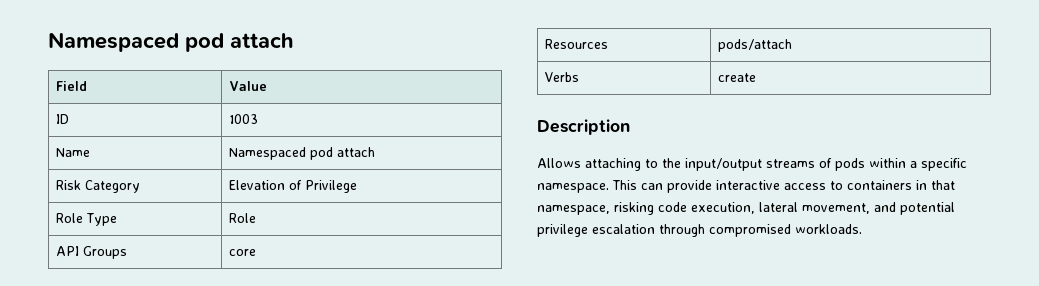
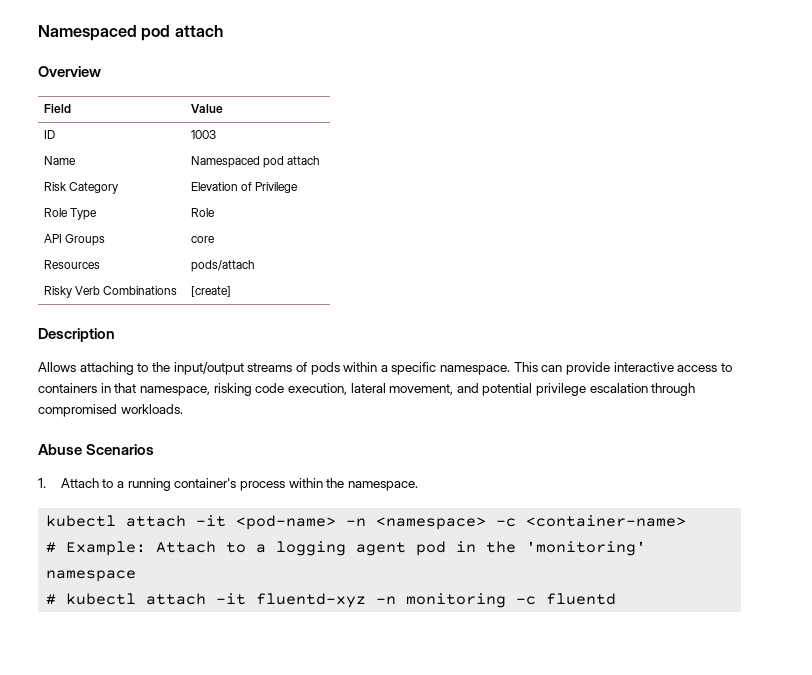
[48,32,293,52] Namespaced pod attach -> [38,25,223,41] [38,66,101,77] Namespaced pod attach // Overview
[545,72,580,82] [718,73,757,82] Verbs | create -> [43,286,178,298] [190,286,231,297] Risky Verb Combinations | [create]
(862, 229) none -> [38,444,155,455] [38,478,418,491] [46,515,687,530] [46,541,647,556] [46,570,137,582] [46,593,617,608] // Abuse Scenarios // 1. Attach to a running container's process within the namespace. // kubectl attach -it <pod-name> -n <namespace> -c <container-name> // # Example: Attach to a logging agent pod in the 'monitoring' namespace // # kubectl attach -it fluentd-xyz -n monitoring -c fluentd

